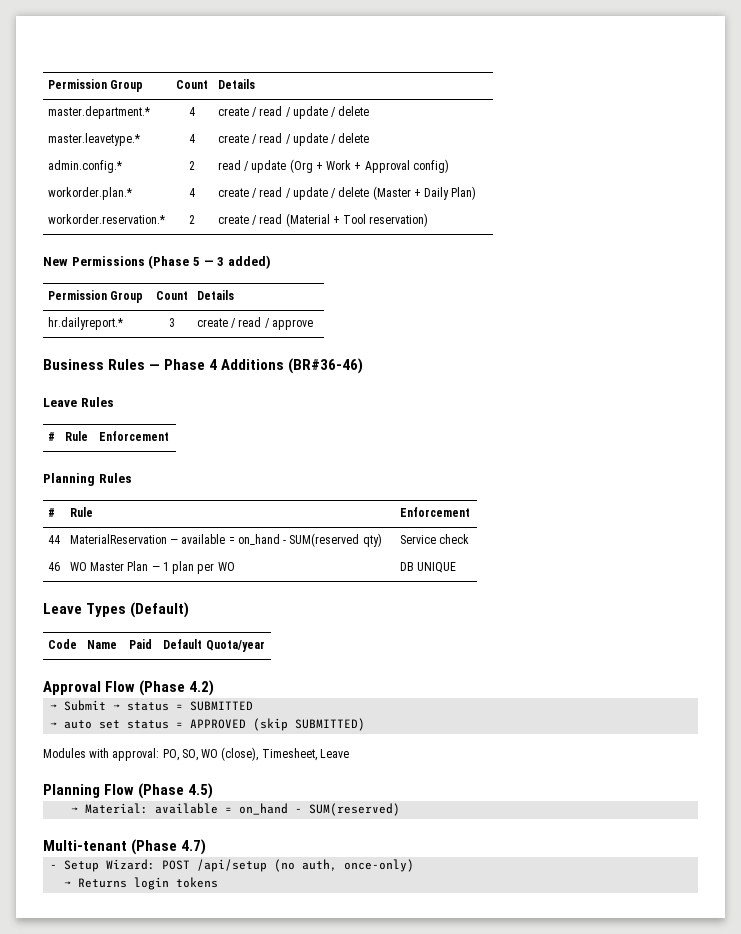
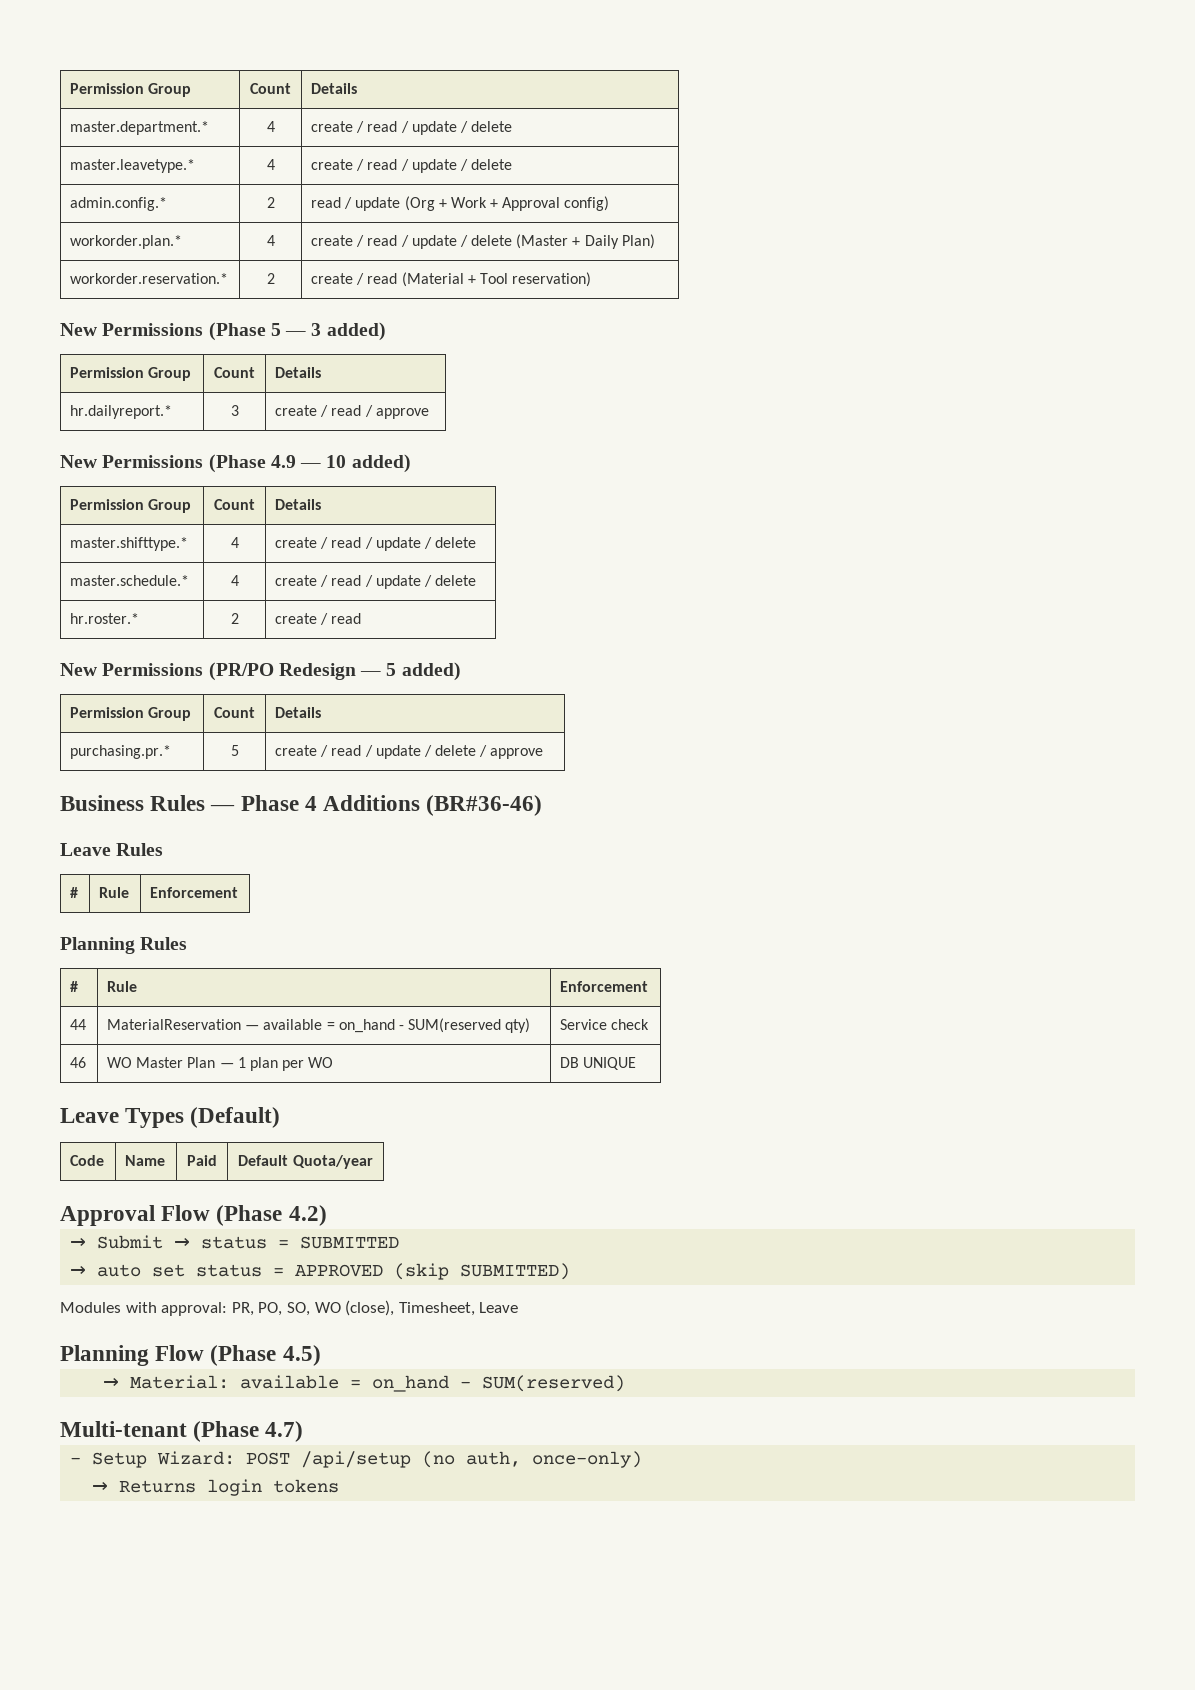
(313, 324) none -> [60,454,411,473] [70,499,192,513] [214,499,255,510] [275,499,322,510] [70,537,189,551] [230,537,239,548] [275,537,477,551] [70,575,190,586] [230,575,239,586] [275,575,477,589] [70,613,140,624] [230,613,239,624] [275,613,362,625] [60,662,461,681] [70,707,192,721] [214,707,255,718] [275,707,322,718] [70,745,172,759] [230,745,239,756] [275,745,544,759] // New Permissions (Phase 4.9 — 10 added) // Permission Group | Count | Details // master.shifttype.* | 4 | create / read / update / delete // master.schedule.* | 4 | create / read / update / delete // hr.roster.* | 2 | create / read // New Permissions (PR/PO Redesign — 5 added) // Permission Group | Count | Details // purchasing.pr.* | 5 | create / read / update / delete / approve
(160, 754) none -> [231,1302,254,1316] PR,

